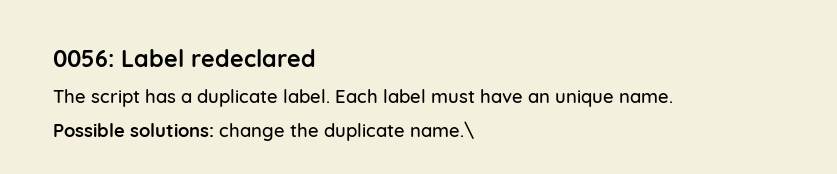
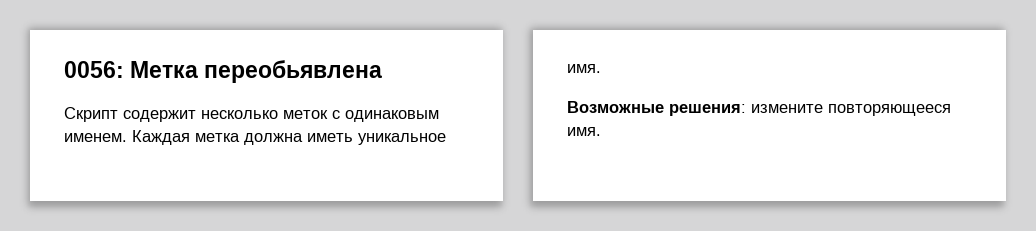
[121,49,316,67] [53,89,673,107] [53,121,474,141] Label redeclared // The script has a duplicate label. Each label must have an unique name. // Possible solutions: change the duplicate name.\ -> [130,60,383,83] [64,107,439,122] [64,130,446,145] [567,64,601,73] [567,101,951,116] [567,127,601,136] Метка переобьявлена // Скрипт содержит несколько меток с одинаковым именем. Каждая метка должна иметь уникальное имя. // Возможные решения: измените повторяющееся имя.

